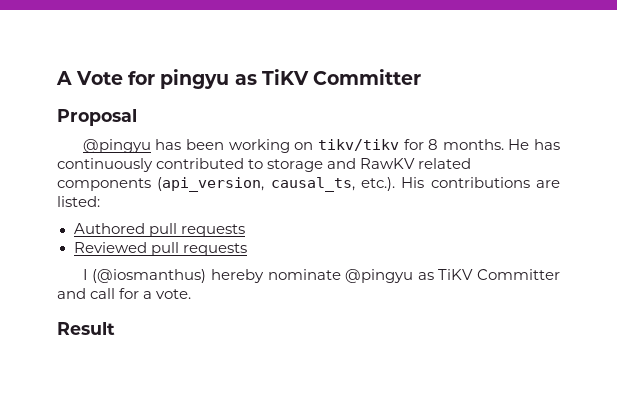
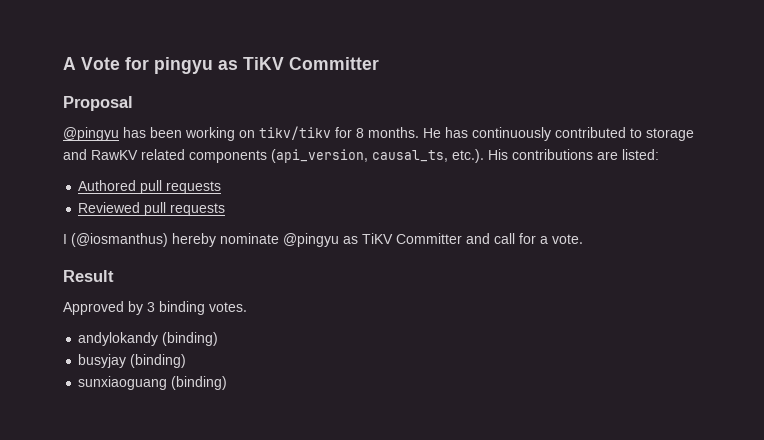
(115, 328) none -> [63,301,247,315] [78,332,219,346] [78,354,187,368] [78,376,228,390] // Approved by 3 binding votes. // andylokandy (binding) // busyjay (binding) // sunxiaoguang (binding)

